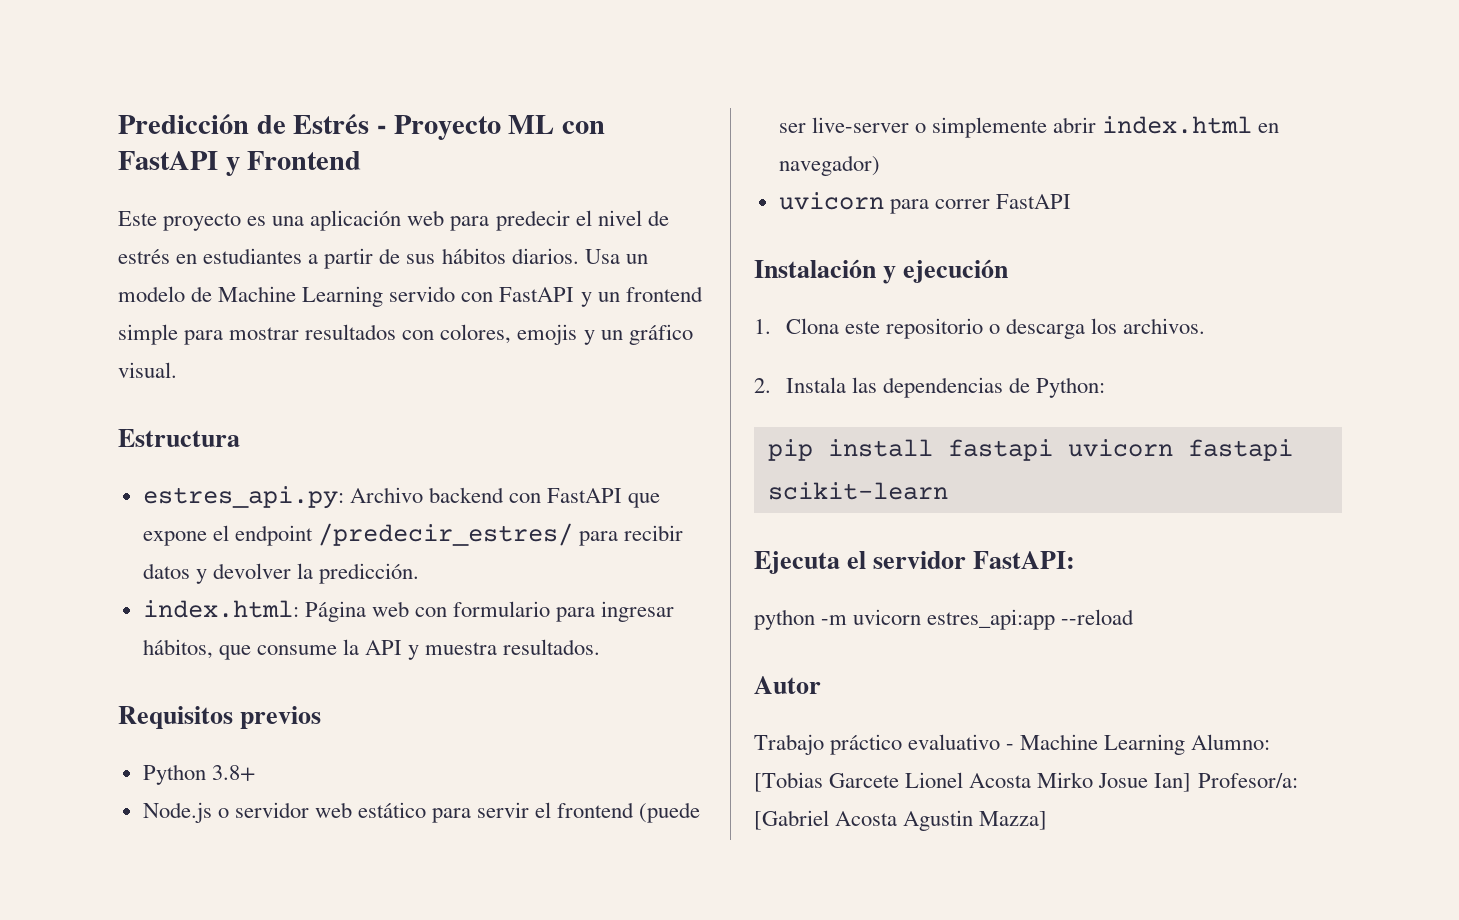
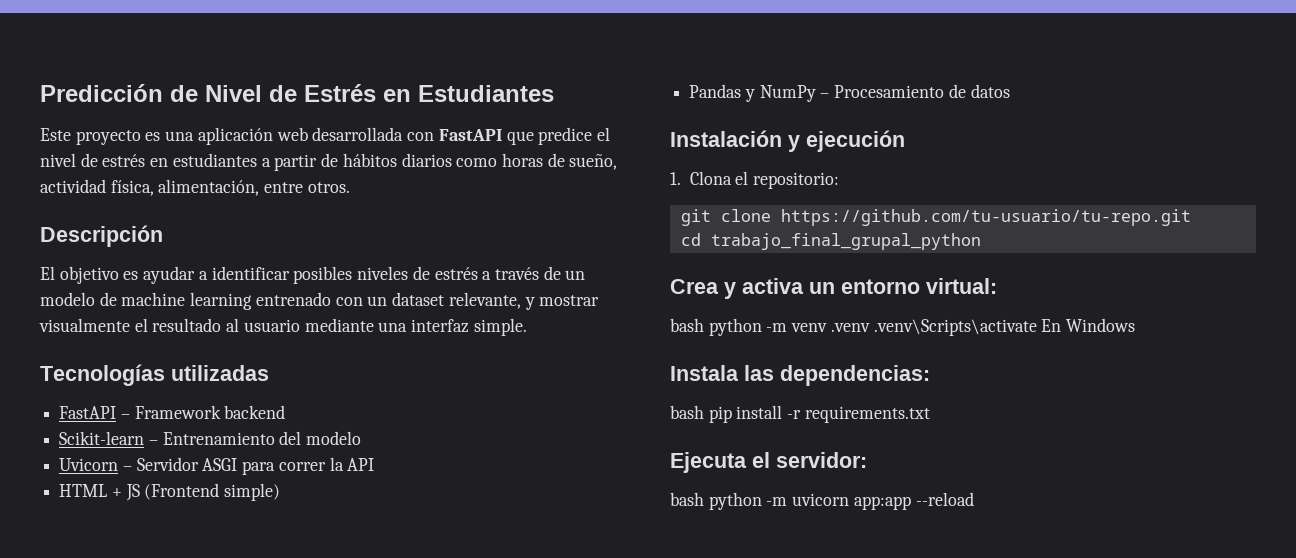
[293,114,606,140] [118,151,362,176] Estrés - Proyecto ML con FastAPI y Frontend -> [205,84,554,102] Nivel de Estrés en Estudiantes
[450,210,570,231] para predecir -> [312,127,593,145] desarrollada con FastAPI que predice
[406,248,648,264] [118,286,703,307] [118,324,693,345] [118,362,177,378] [118,429,240,447] [142,486,661,509] [142,523,684,546] [142,563,420,584] [142,600,675,622] [142,639,601,660] [118,706,322,729] [142,764,255,785] [142,802,701,823] [778,116,1280,138] [778,155,880,176] [778,192,1071,214] sus hábitos diarios. Usa un modelo de Machine Learning servido con FastAPI y un frontend simple para mostrar resultados con colores, emojis y un gráfico visual. // Estructura // estres_api.py: Archivo backend con FastAPI que expone el endpoint /predecir_estres/ para recibir datos y devolver la predicción. // index.html: Página web con formulario para ingresar hábitos, que consume la API y muestra resultados. // Requisitos previos // Python 3.8+ // Node.js o servidor web estático para servir el frontend (puede ser live-server o simplemente abrir index.html en navegador) // uvicorn para correr FastAPI -> [342,153,618,170] [40,179,350,196] [40,225,163,247] [40,266,586,284] [40,292,600,310] [39,318,527,336] [40,364,269,386] [59,405,286,419] [59,431,362,445] [59,457,375,475] [59,483,281,501] [689,84,1010,102] hábitos diarios como horas de sueño, actividad física, alimentación, entre otros. // Descripción // El objetivo es ayudar a identificar posibles niveles de estrés a través de un modelo de machine learning entrenado con un dataset relevante, y mostrar visualmente el resultado al usuario mediante una interfaz simple. // Tecnologías utilizadas // FastAPI – Framework backend // Scikit-learn – Entrenamiento del modelo // Uvicorn – Servidor ASGI para correr la API // HTML + JS (Frontend simple) // Pandas y NumPy – Procesamiento de datos
[844,318,1206,339] [754,377,1106,398] [767,439,1293,461] [767,482,948,500] este repositorio o descarga los archivos. // 2. Instala las dependencias de Python: // pip install fastapi uvicorn fastapi scikit-learn -> [735,171,840,189] [680,209,1191,226] [680,233,981,250] [670,278,997,299] [670,318,1136,336] [670,365,930,386] [670,405,930,423] el repositorio: // git clone https://github.com/tu-usuario/tu-repo.git // cd trabajo_final_grupal_python // Crea y activa un entorno virtual: // bash python -m venv .venv .venv\Scripts\activate En Windows // Instala las dependencias: // bash pip install -r requirements.txt
[873,551,1076,569] servidor FastAPI: // -> [776,452,867,468] [670,492,704,506] servidor: // bash
[927,609,1056,630] estres_api:app -> [853,496,911,510] app:app
[754,676,821,694] [754,734,1271,755] [754,772,1298,792] [754,810,1048,831] // Autor // Trabajo práctico evaluativo - Machine Learning Alumno: [Tobias Garcete Lionel Acosta Mirko Josue Ian] Profesor/a: [Gabriel Acosta Agustin Mazza] -> (974, 499) none

